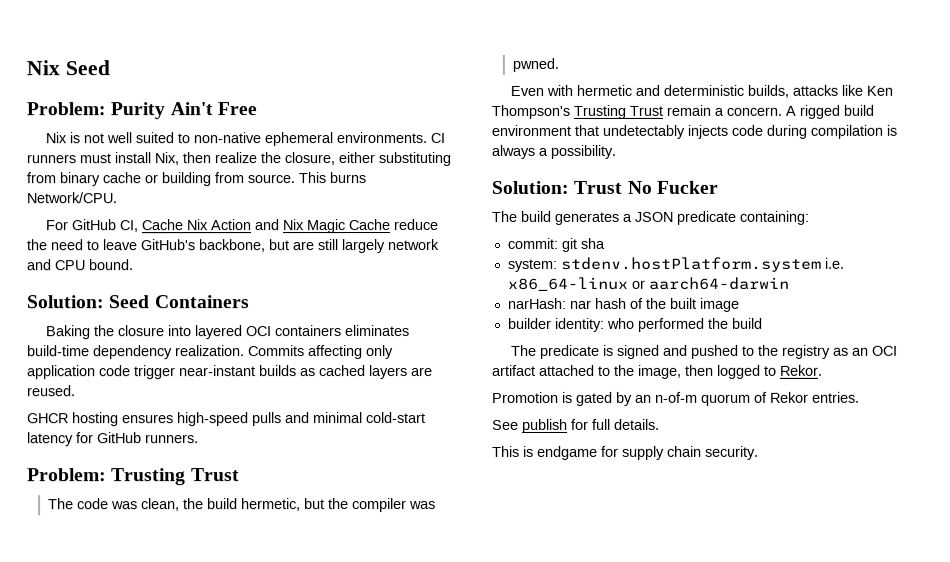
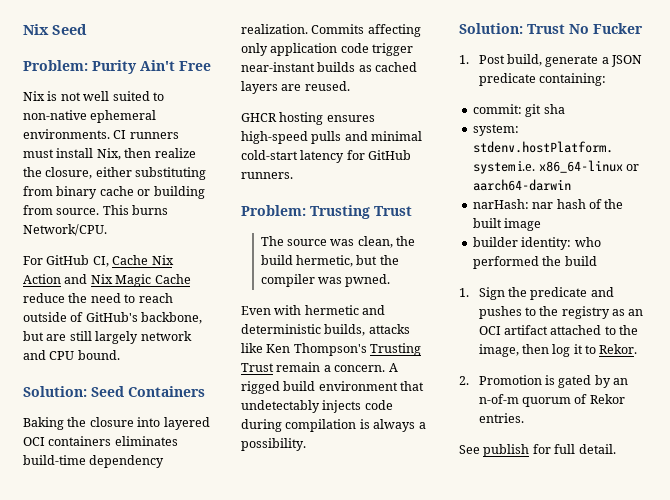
[102,239,137,251] leave -> [138,293,173,303] [23,312,84,322] reach outside of
[77,498,110,510] code -> [286,239,327,246] source
[491,210,619,225] The build generates -> [459,54,599,67] 1. Post build, generate
[511,344,740,359] The predicate is signed and pushed -> [459,287,614,300] [478,306,522,319] 1. Sign the predicate and pushes
[717,364,761,379] logged -> [552,344,583,357] log it
(823, 370) none -> [459,376,469,385] 2.
[614,418,660,430] [492,445,759,460] details. // This is endgame for supply chain security. -> [578,444,616,454] detail.

